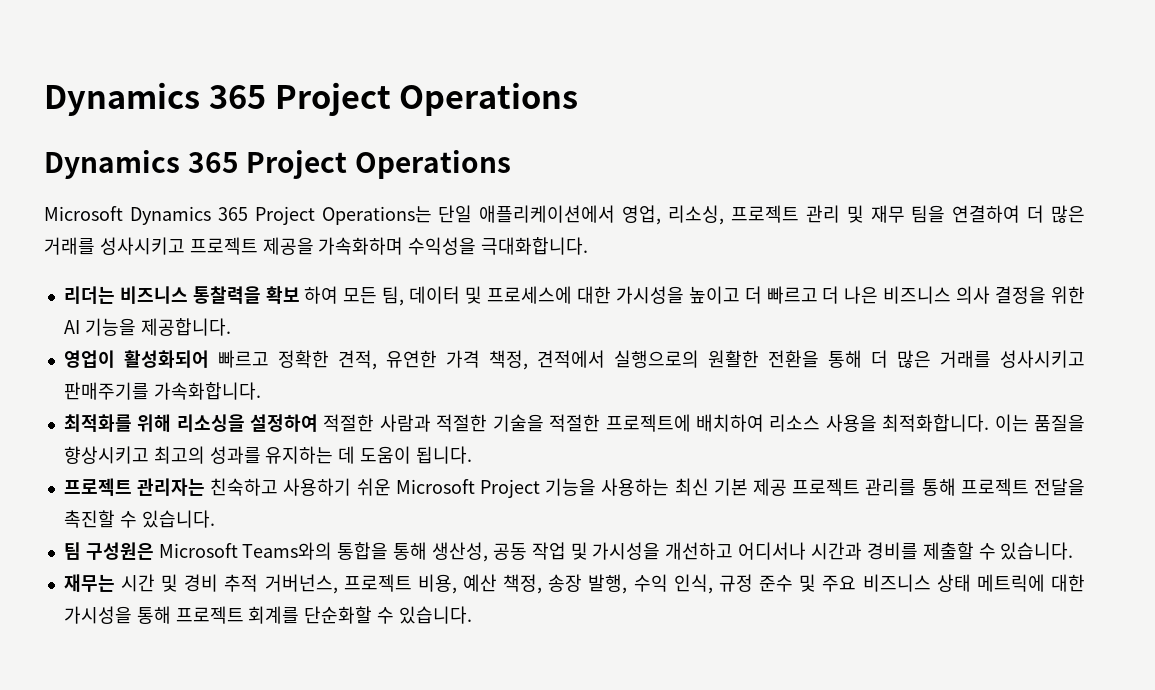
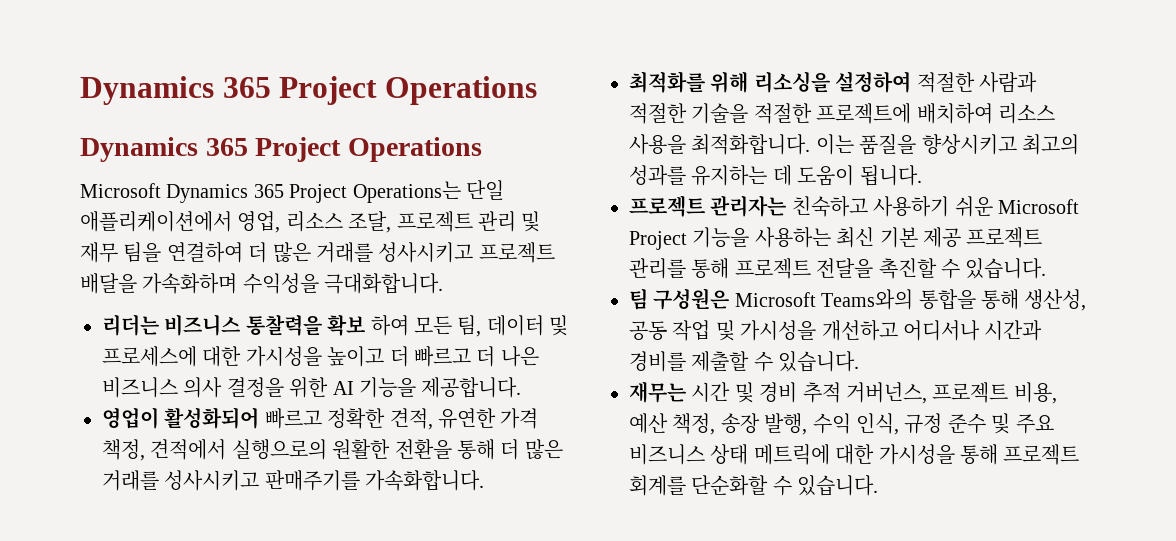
[668,205,724,225] 리소싱, -> [285,211,392,233] 리소스 조달,
[262,237,314,255] 제공을 -> [80,273,137,294] 배달을

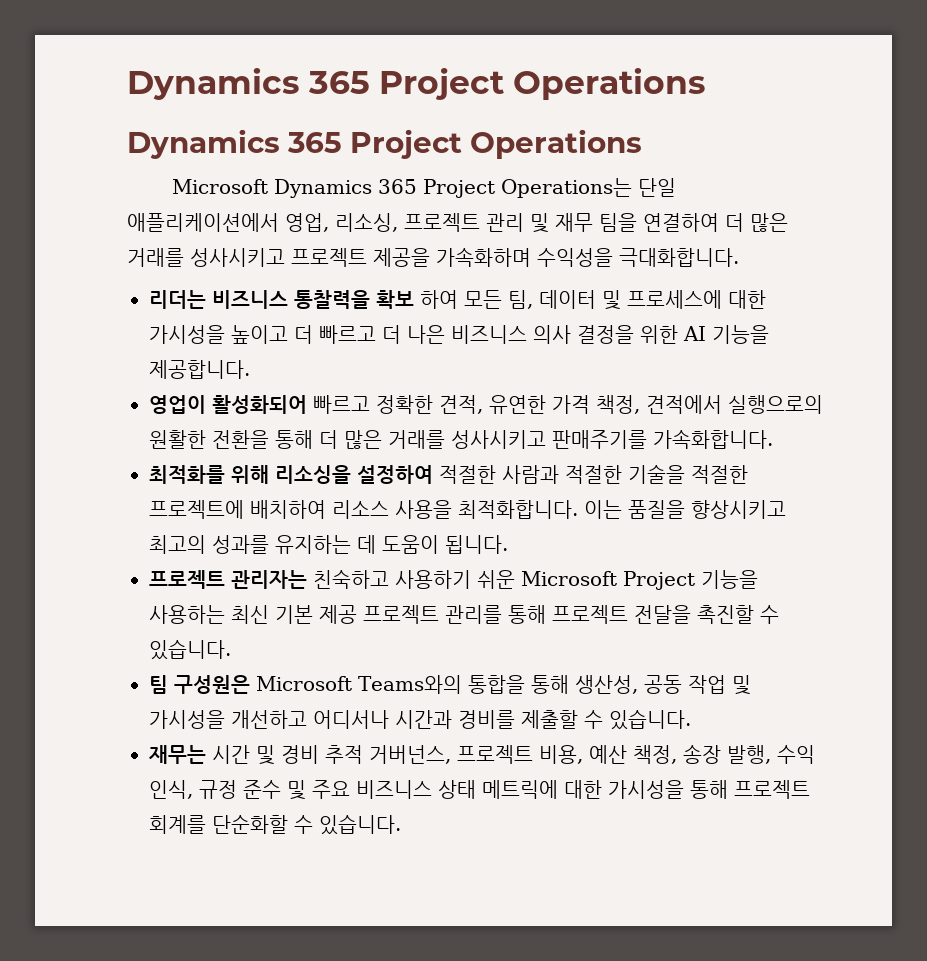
[285,211,392,233] 리소스 조달, -> [335,213,398,232] 리소싱,
[80,273,137,294] 배달을 -> [373,248,430,267] 제공을

